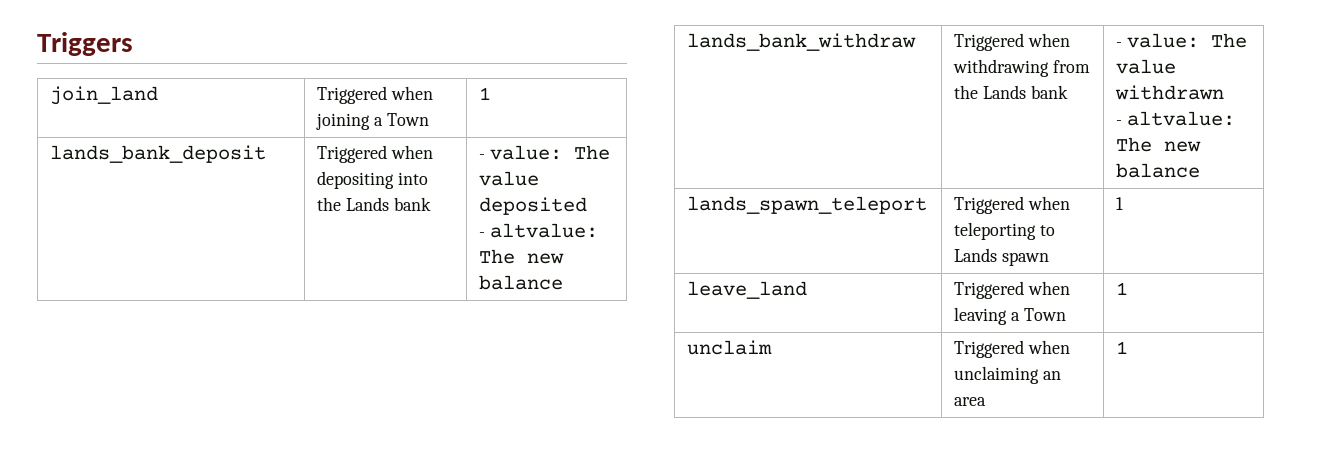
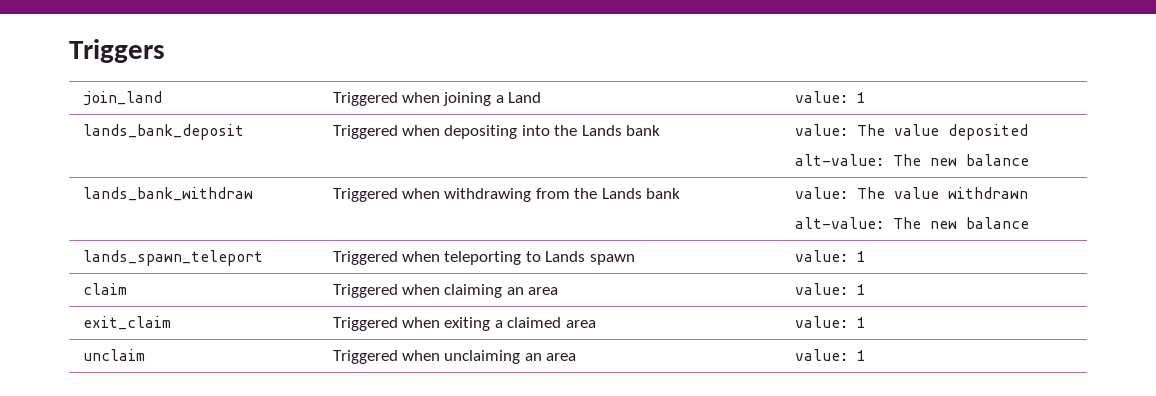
[386,113,429,126] Town | -> [508,92,542,103] [794,91,848,103] Land | value:
[479,154,486,159] - -> (661, 130) none
[479,223,598,238] - altvalue: -> [794,154,884,166] alt-value:
[1116,42,1123,47] - -> (681, 193) none
[1116,111,1235,126] - altvalue: -> [794,217,884,229] alt-value:
[1116,197,1124,210] [687,281,808,299] [954,281,1070,299] [954,307,1066,325] 1 // leave_land | Triggered when leaving a Town | -> [794,250,866,262] [82,283,127,295] [332,284,559,298] [794,283,866,295] [82,316,171,330] [332,317,596,331] [794,316,848,328] value: 1 // claim | Triggered when claiming an area | value: 1 // exit_claim | Triggered when exiting a claimed area | value:
(987, 401) none -> [794,349,848,361] value:

